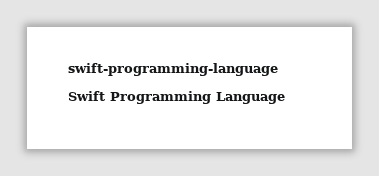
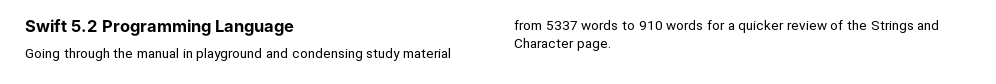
[68,63,278,76] [68,91,105,101] swift-programming-language // Swift -> [25,19,98,32] Swift 5.2
(285, 98) none -> [25,48,451,61] [514,20,940,33] [514,38,611,51] // Going through the manual in playground and condensing study material from 5337 words to 910 words for a quicker review of the Strings and Character page.

